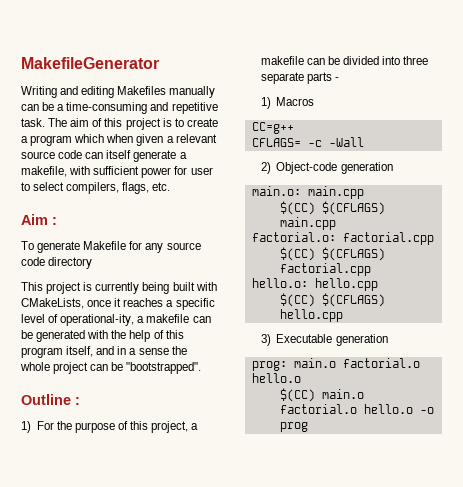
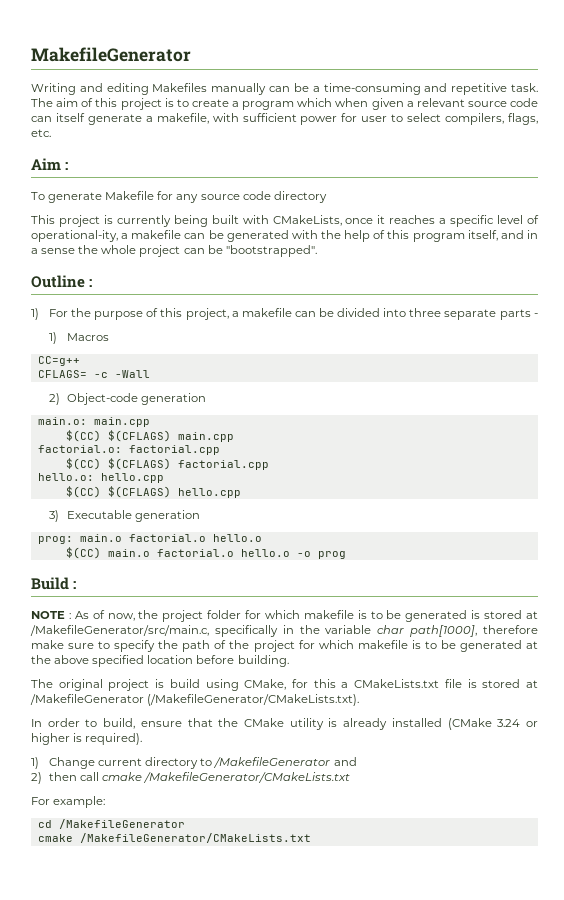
(308, 427) none -> [31,577,77,590] [31,610,538,622] [30,625,538,637] [31,640,538,652] [31,655,289,667] [31,679,538,691] [30,694,360,706] [31,718,538,730] [31,733,143,745] [31,757,357,769] [31,772,351,784] [31,796,106,808] [37,819,185,829] [37,833,311,843] // Build : // NOTE : As of now, the project folder for which makefile is to be generated is stored at /MakefileGenerator/src/main.c, specifically in the variable char path[1000], therefore make sure to specify the path of the project for which makefile is to be generated at the above specified location before building. // The original project is build using CMake, for this a CMakeLists.txt file is stored at /MakefileGenerator (/MakefileGenerator/CMakeLists.txt). // In order to build, ensure that the CMake utility is already installed (CMake 3.24 or higher is required). // 1) Change current directory to /MakefileGenerator and // 2) then call cmake /MakefileGenerator/CMakeLists.txt // For example: // cd /MakefileGenerator // cmake /MakefileGenerator/CMakeLists.txt

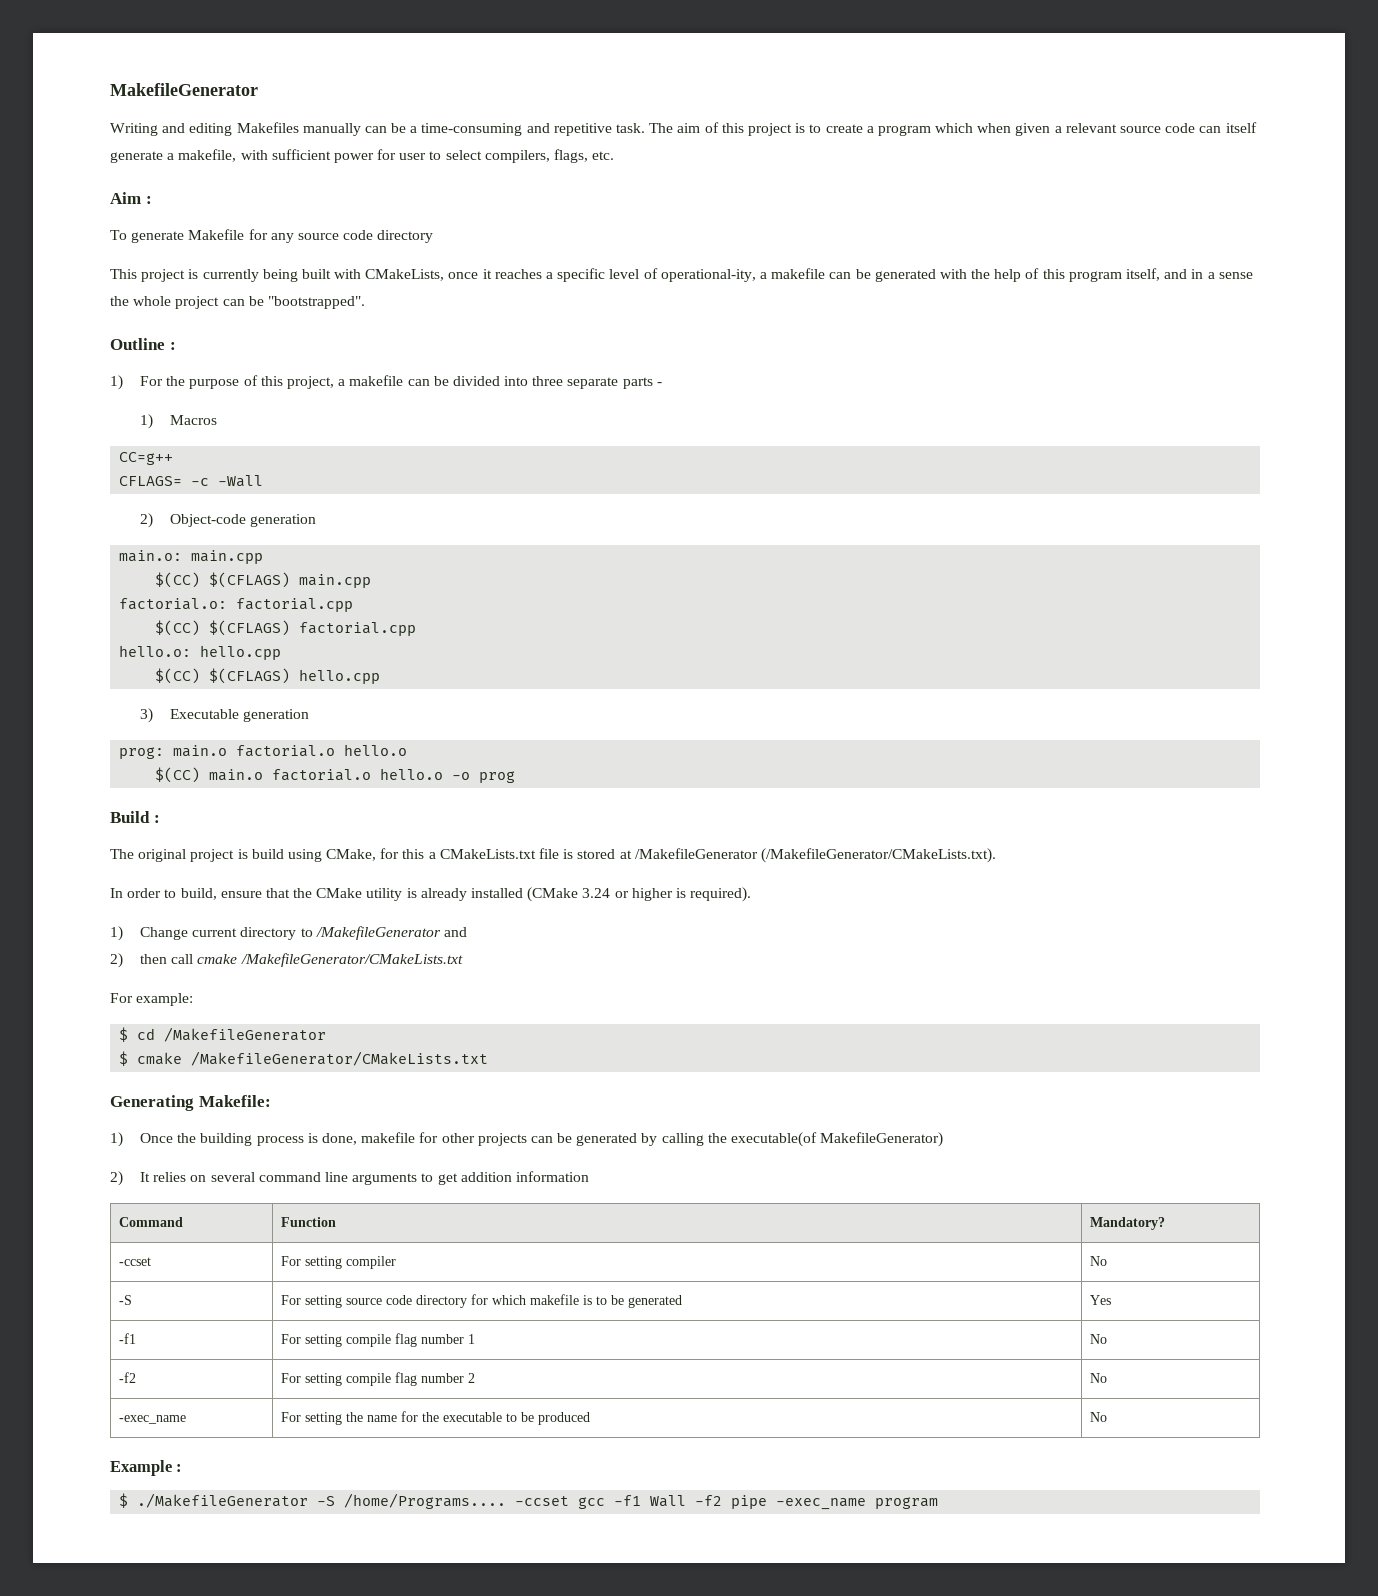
[31,610,538,622] [30,625,538,637] [31,640,538,652] [31,655,289,667] // NOTE : As of now, the project folder for which makefile is to be generated is stored at /MakefileGenerator/src/main.c, specifically in the variable char path[1000], therefore make sure to specify the path of the project for which makefile is to be generated at the above specified location before building. -> (160, 819) none
(106, 802) none -> [119,1027,129,1042] $
[37,833,311,843] cmake /MakefileGenerator/CMakeLists.txt -> [119,1051,489,1066] [110,1095,271,1111] [110,1132,944,1147] [110,1171,589,1186] [119,1217,184,1227] [281,1217,337,1227] [1090,1217,1166,1230] [119,1257,152,1266] [281,1256,397,1269] [1090,1256,1108,1266] [119,1295,133,1305] [281,1294,683,1308] [1090,1295,1112,1305] [119,1333,137,1344] [281,1333,476,1347] [1090,1334,1108,1344] [119,1372,137,1383] [281,1372,476,1386] [1090,1373,1108,1383] [119,1415,187,1424] [281,1411,591,1425] [1090,1412,1108,1422] [110,1460,183,1476] [119,1493,939,1510] $ cmake /MakefileGenerator/CMakeLists.txt // Generating Makefile: // 1) Once the building process is done, makefile for other projects can be generated by calling the executable(of MakefileGenerator) // 2) It relies on several command line arguments to get addition information // Command | Function | Mandatory? // -ccset | For setting compiler | No // -S | For setting source code directory for which makefile is to be generated | Yes // -f1 | For setting compile flag number 1 | No // -f2 | For setting compile flag number 2 | No // -exec_name | For setting the name for the executable to be produced | No // Example : // $ ./MakefileGenerator -S /home/Programs.... -ccset gcc -f1 Wall -f2 pipe -exec_name program

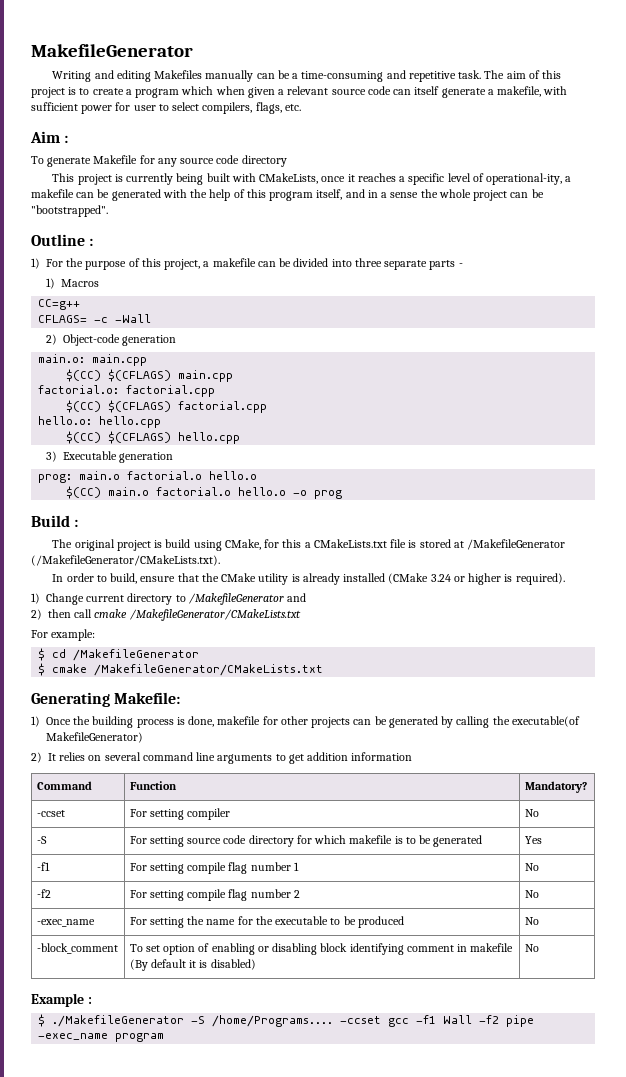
(1108, 1417) none -> [36,943,118,954] [129,943,514,955] [129,959,256,971] [524,944,539,952] // -block_comment | To set option of enabling or disabling block identifying comment in makefile (By default it is disabled) | No

